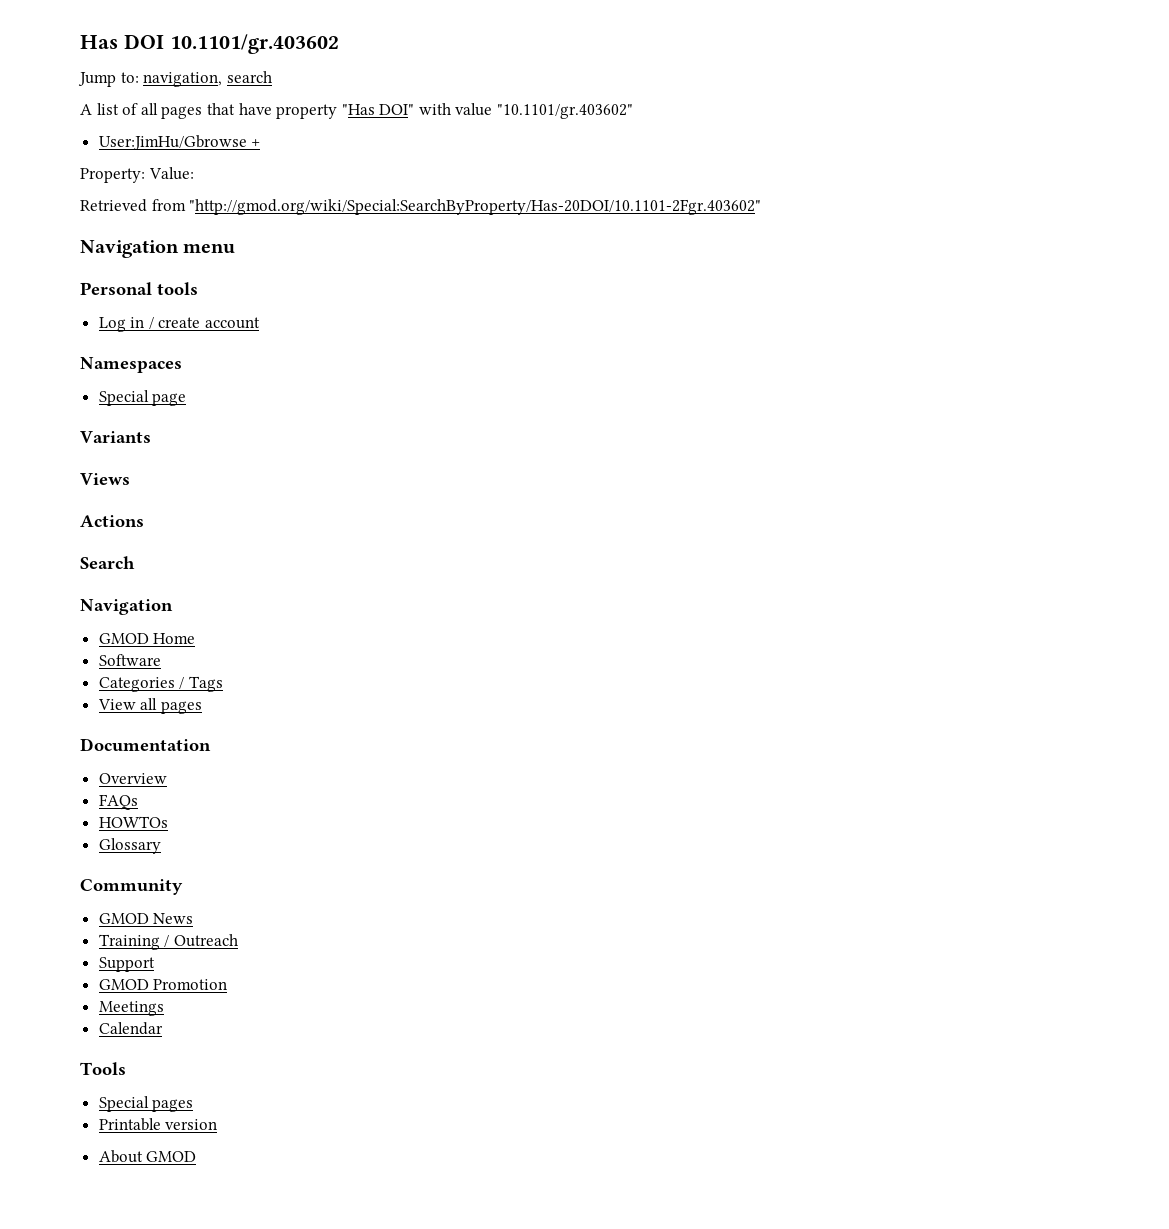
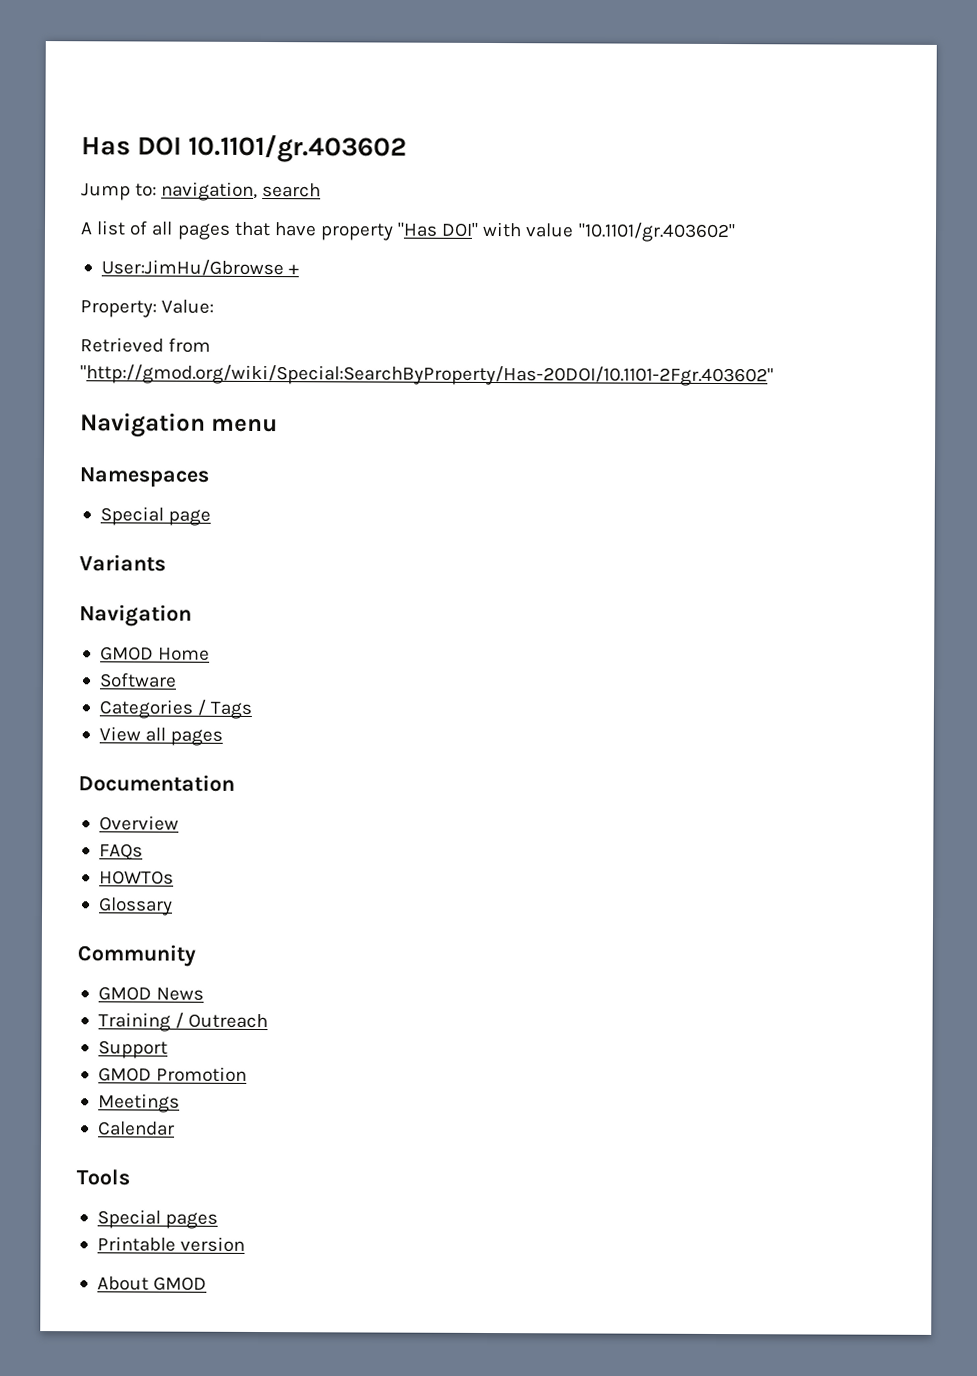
[80,282,198,295] [98,317,261,332] // Personal tools // Log in / create account -> (279, 425) none
[80,473,130,485] [80,515,144,527] [80,556,135,569] // Views // Actions // Search -> (166, 563) none

